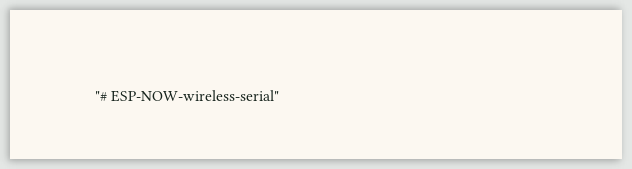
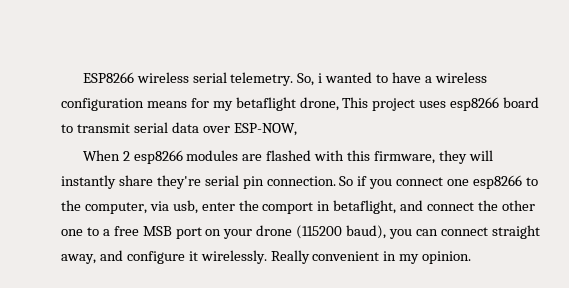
[95,90,280,102] "# ESP-NOW-wireless-serial" -> [82,72,487,86] [61,97,540,111] [61,122,297,136] [82,150,493,164] [61,175,538,189] [61,200,535,214] [61,225,540,239] [61,250,472,264] ESP8266 wireless serial telemetry. So, i wanted to have a wireless configuration means for my betaflight drone, This project uses esp8266 board to transmit serial data over ESP-NOW, // When 2 esp8266 modules are flashed with this firmware, they will instantly share they're serial pin connection. So if you connect one esp8266 to the computer, via usb, enter the comport in betaflight, and connect the other one to a free MSB port on your drone (115200 baud), you can connect straight away, and configure it wirelessly. Really convenient in my opinion.

